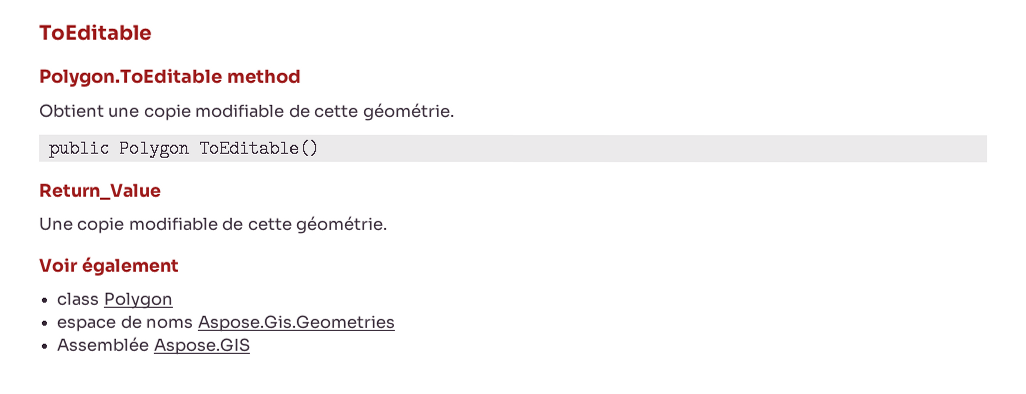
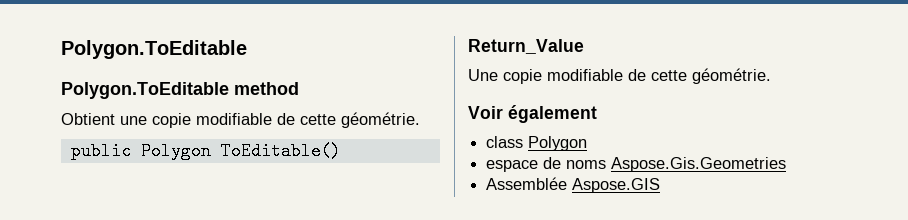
[39,23,152,41] ToEditable -> [61,40,247,59] Polygon.ToEditable

